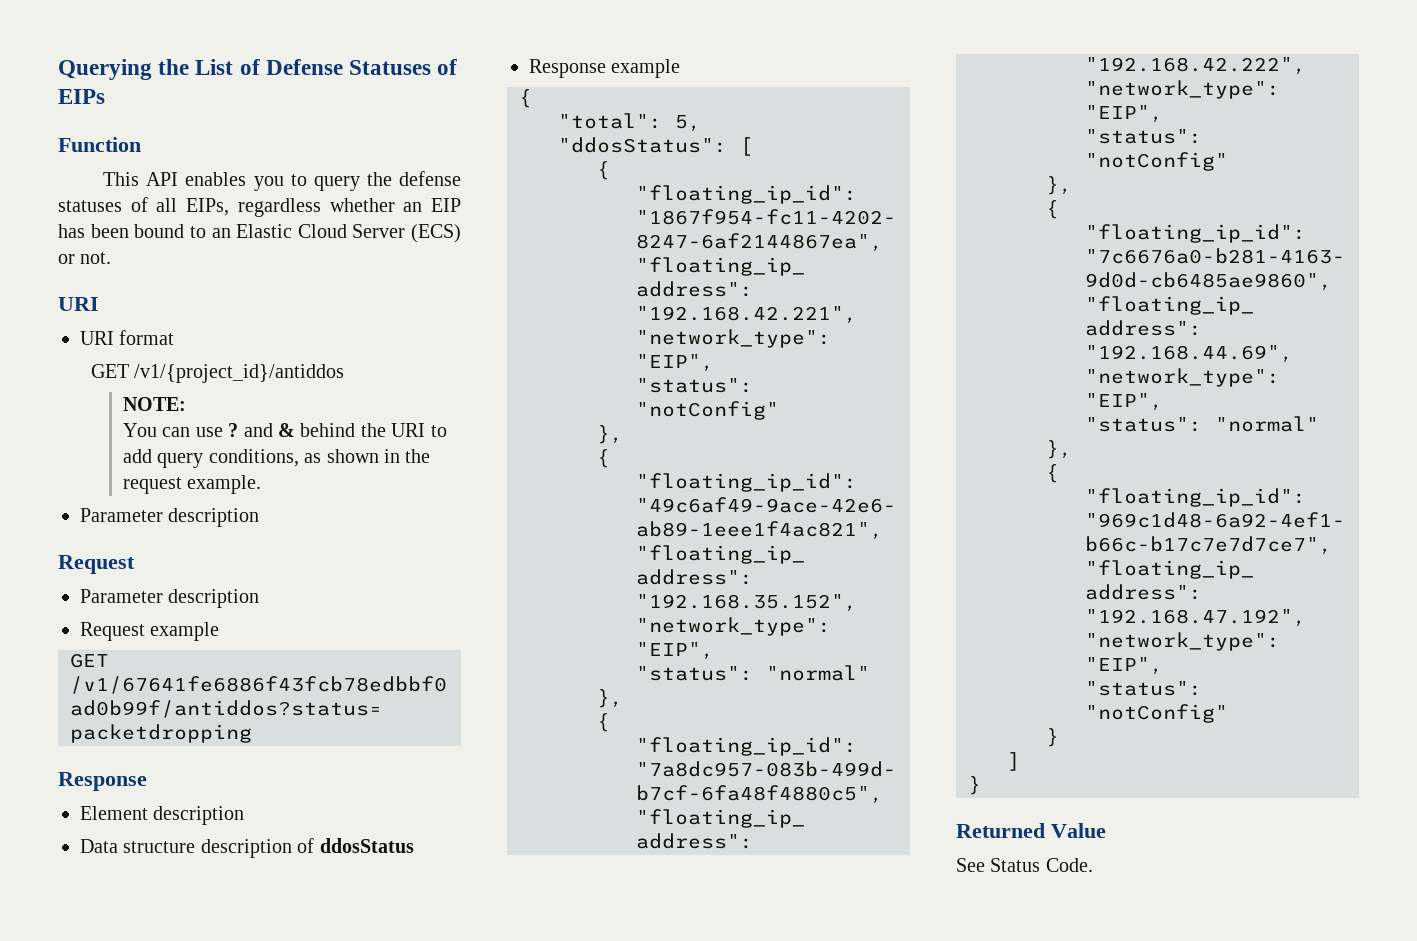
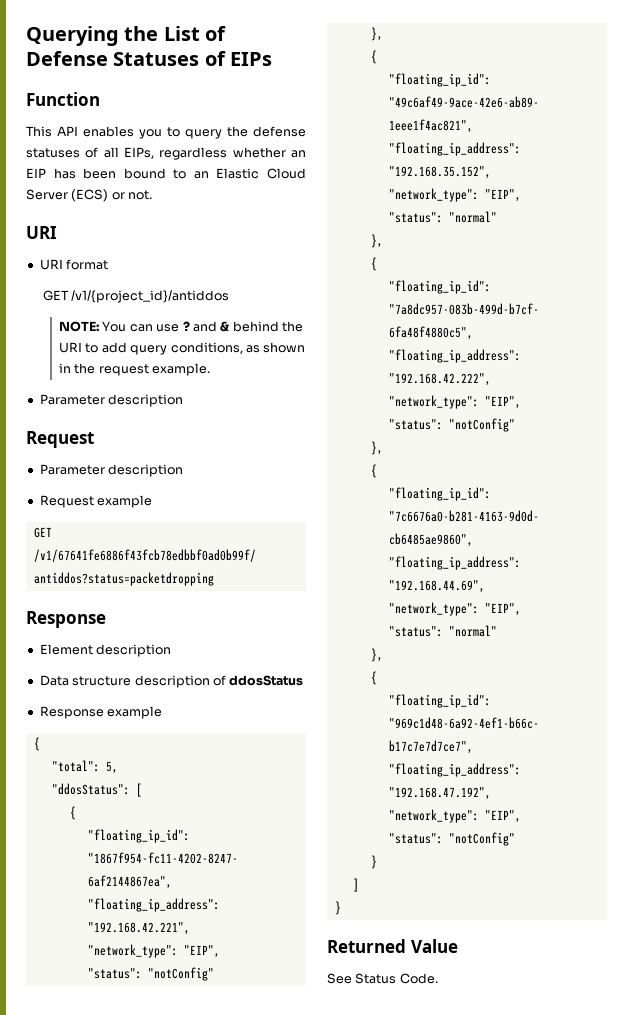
(187, 404) // -> (100, 326) none

